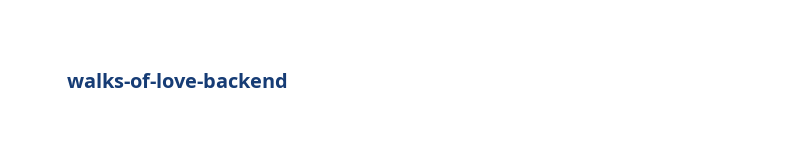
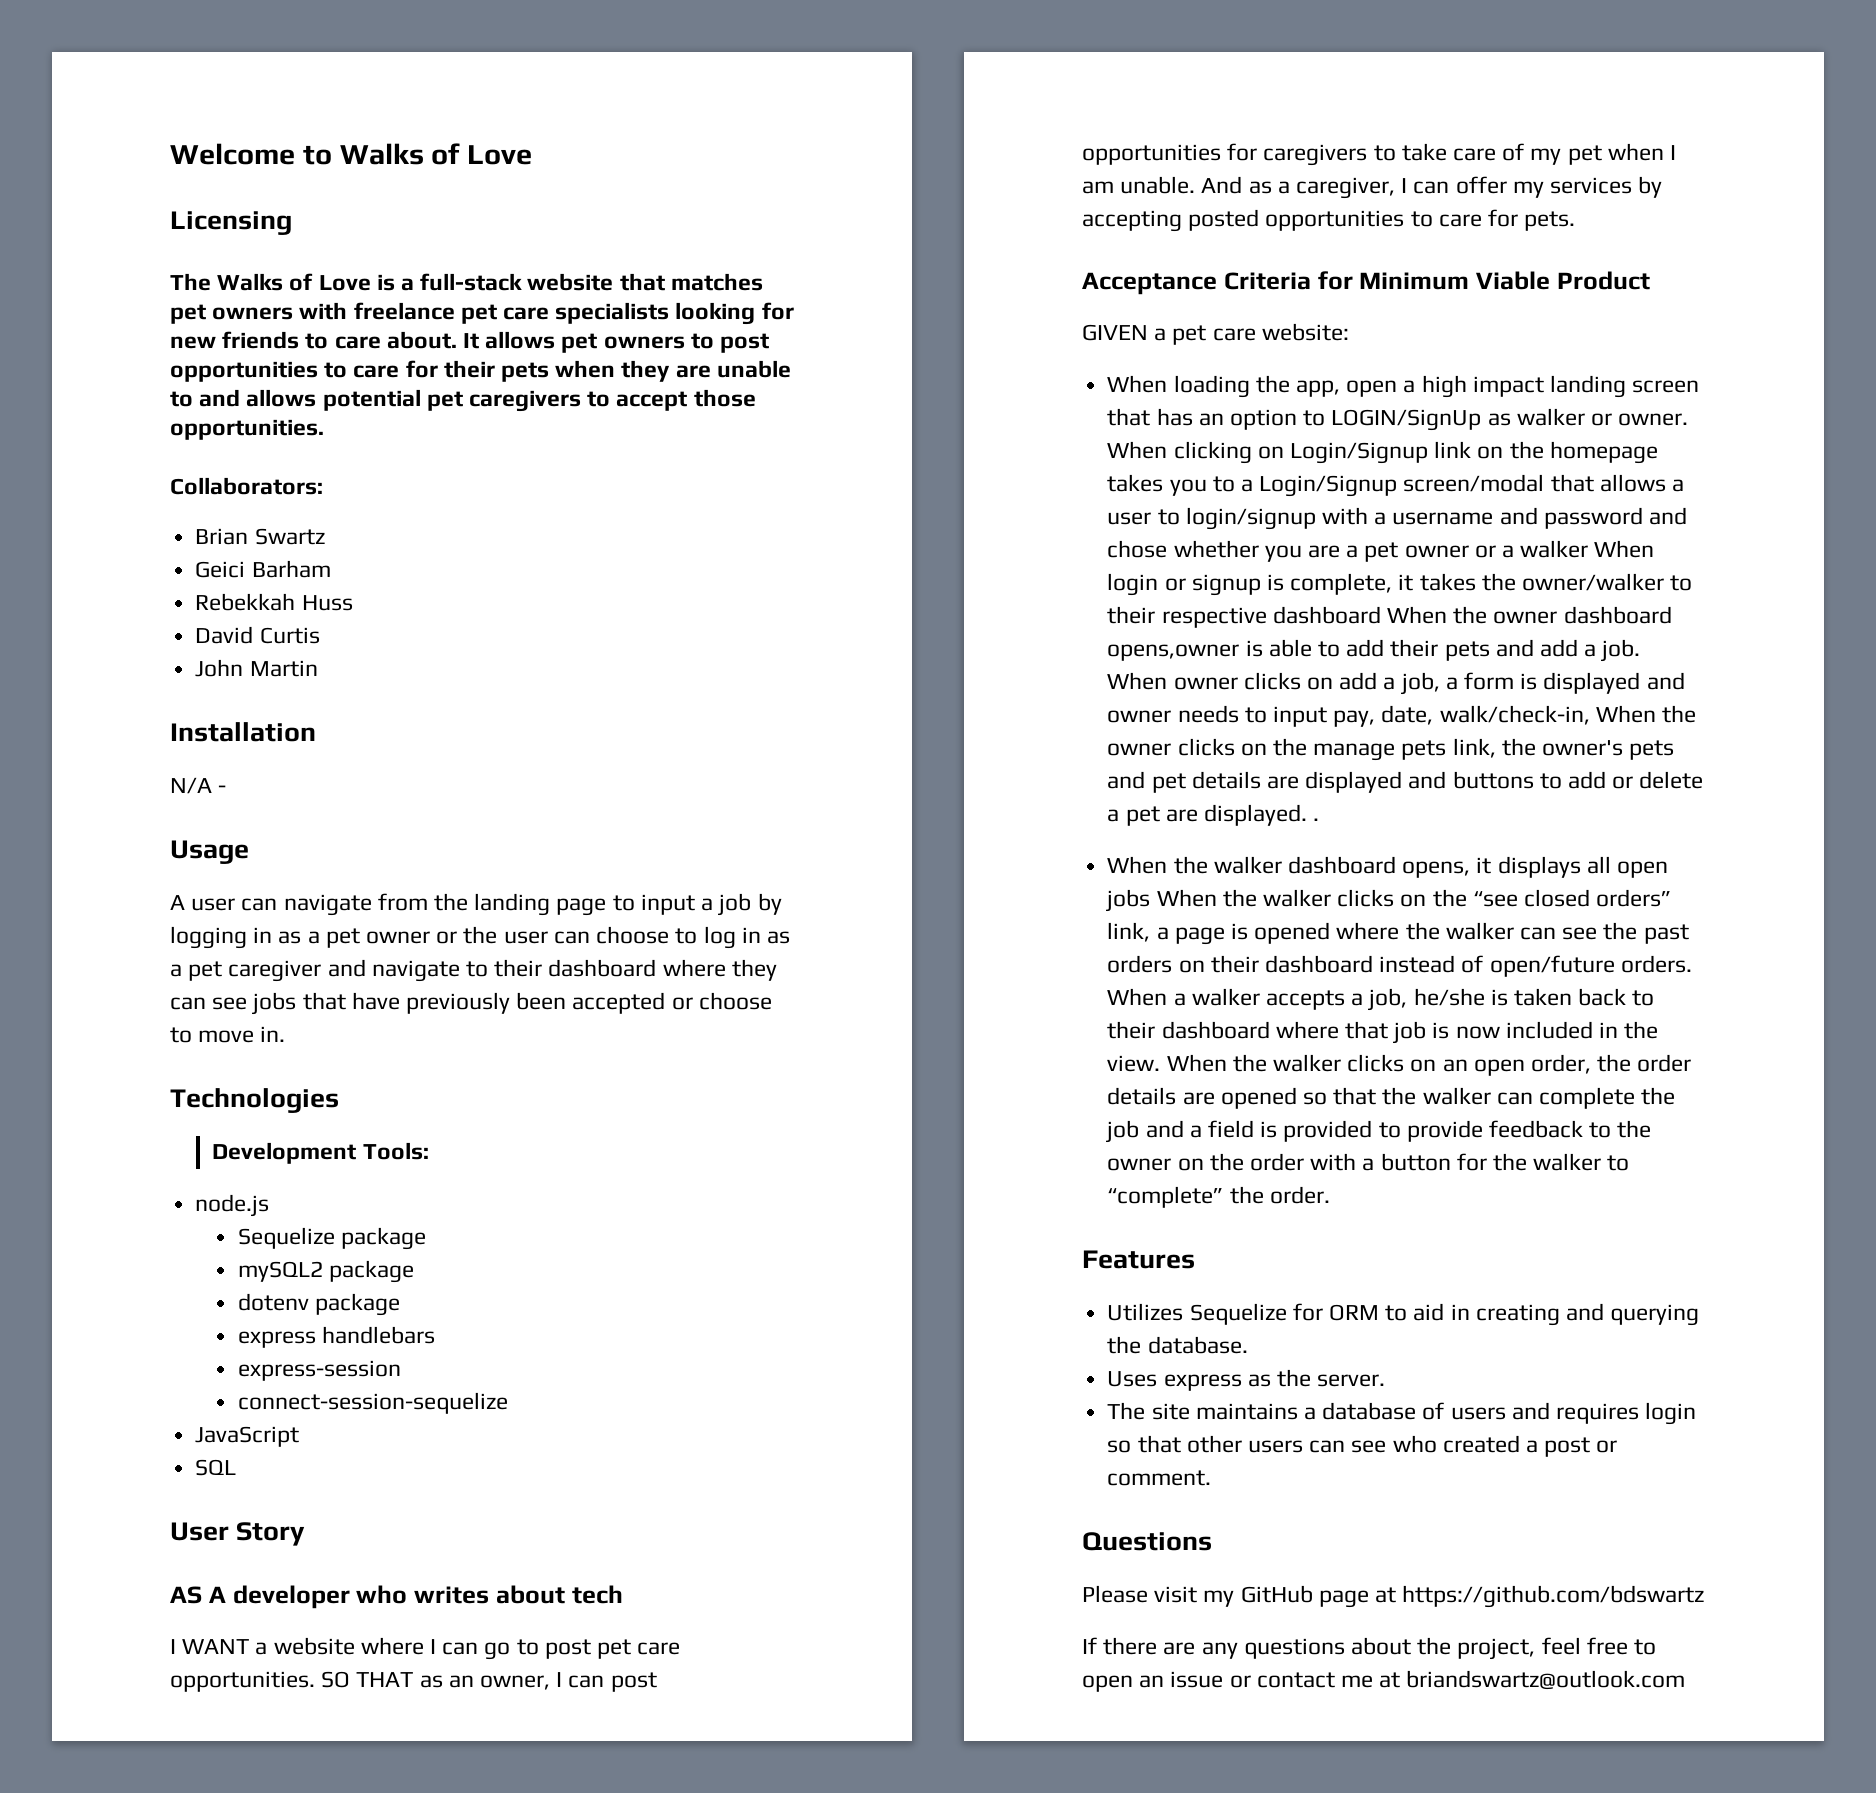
[67,73,288,88] walks-of-love-backend -> [170,143,533,165] [170,211,292,235] [170,273,763,291] [170,302,794,325] [170,331,770,353] [170,360,791,382] [170,389,756,412] [170,419,324,440] [170,477,323,495] [195,528,325,545] [195,560,331,578] [195,593,353,611] [195,626,320,644] [195,659,318,677] [170,722,316,742] [170,777,227,794] [170,840,249,864] [170,893,782,916] [170,926,790,949] [170,959,777,982] [170,992,772,1015] [170,1026,286,1043] [170,1088,339,1113] [212,1142,429,1164] [195,1194,270,1217] [237,1227,426,1250] [237,1260,414,1283] [237,1293,400,1316] [237,1326,435,1348] [237,1360,401,1381] [237,1392,508,1414] [195,1426,300,1447] [195,1459,237,1476] [170,1522,306,1546] [170,1585,623,1609] [170,1637,681,1660] [170,1671,657,1692] [1082,143,1677,166] [1082,176,1663,199] [1082,209,1576,232] [1082,271,1650,295] [1082,323,1349,345] [1107,375,1700,398] [1107,408,1689,431] [1107,441,1658,464] [1107,474,1684,497] [1107,507,1687,530] [1107,540,1655,562] [1107,573,1693,596] [1107,606,1672,628] [1107,639,1641,662] [1107,672,1685,695] [1107,705,1696,727] [1107,738,1675,761] [1107,771,1704,793] [1107,804,1320,826] [1107,856,1668,878] [1106,889,1672,912] [1107,922,1689,945] [1107,955,1692,977] [1107,988,1655,1011] [1107,1021,1659,1044] [1107,1054,1692,1076] [1107,1087,1676,1109] [1106,1120,1652,1143] [1107,1153,1630,1171] [1107,1186,1330,1208] [1082,1250,1195,1269] [1107,1303,1700,1326] [1107,1336,1248,1354] [1107,1369,1386,1391] [1107,1402,1697,1425] [1107,1435,1618,1457] [1107,1470,1212,1486] [1082,1532,1212,1551] [1082,1585,1705,1608] [1082,1637,1657,1660] [1082,1670,1686,1692] Welcome to Walks of Love // Licensing // The Walks of Love is a full-stack website that matches pet owners with freelance pet care specialists looking for new friends to care about. It allows pet owners to post opportunities to care for their pets when they are unable to and allows potential pet caregivers to accept those opportunities. // Collaborators: // Brian Swartz // Geici Barham // Rebekkah Huss // David Curtis // John Martin // Installation // N/A - // Usage // A user can navigate from the landing page to input a job by logging in as a pet owner or the user can choose to log in as a pet caregiver and navigate to their dashboard where they can see jobs that have previously been accepted or choose to move in. // Technologies // Development Tools: // node.js // Sequelize package // mySQL2 package // dotenv package // express handlebars // express-session // connect-session-sequelize // JavaScript // SQL // User Story // AS A developer who writes about tech // I WANT a website where I can go to post pet care opportunities. SO THAT as an owner, I can post opportunities for caregivers to take care of my pet when I am unable. And as a caregiver, I can offer my services by accepting posted opportunities to care for pets. // Acceptance Criteria for Minimum Viable Product // GIVEN a pet care website: // When loading the app, open a high impact landing screen that has an option to LOGIN/SignUp as walker or owner. When clicking on Login/Signup link on the homepage takes you to a Login/Signup screen/modal that allows a user to login/signup with a username and password and chose whether you are a pet owner or a walker When login or signup is complete, it takes the owner/walker to their respective dashboard When the owner dashboard opens,owner is able to add their pets and add a job. When owner clicks on add a job, a form is displayed and owner needs to input pay, date, walk/check-in, When the owner clicks on the manage pets link, the owner's pets and pet details are displayed and buttons to add or delete a pet are displayed. . // When the walker dashboard opens, it displays all open jobs When the walker clicks on the “see closed orders” link, a page is opened where the walker can see the past orders on their dashboard instead of open/future orders. When a walker accepts a job, he/she is taken back to their dashboard where that job is now included in the view. When the walker clicks on an open order, the order details are opened so that the walker can complete the job and a field is provided to provide feedback to the owner on the order with a button for the walker to “complete” the order. // Features // Utilizes Sequelize for ORM to aid in creating and querying the database. // Uses express as the server. // The site maintains a database of users and requires login so that other users can see who created a post or comment. // Questions // Please visit my GitHub page at https://github.com/bdswartz // If there are any questions about the project, feel free to open an issue or contact me at briandswartz@outlook.com

